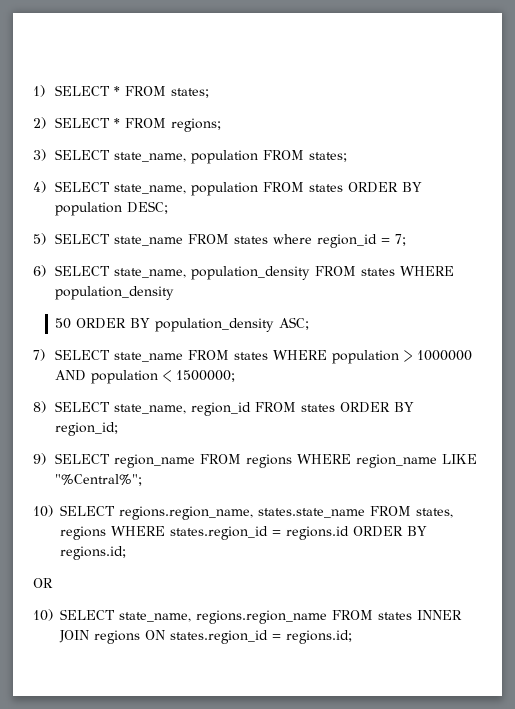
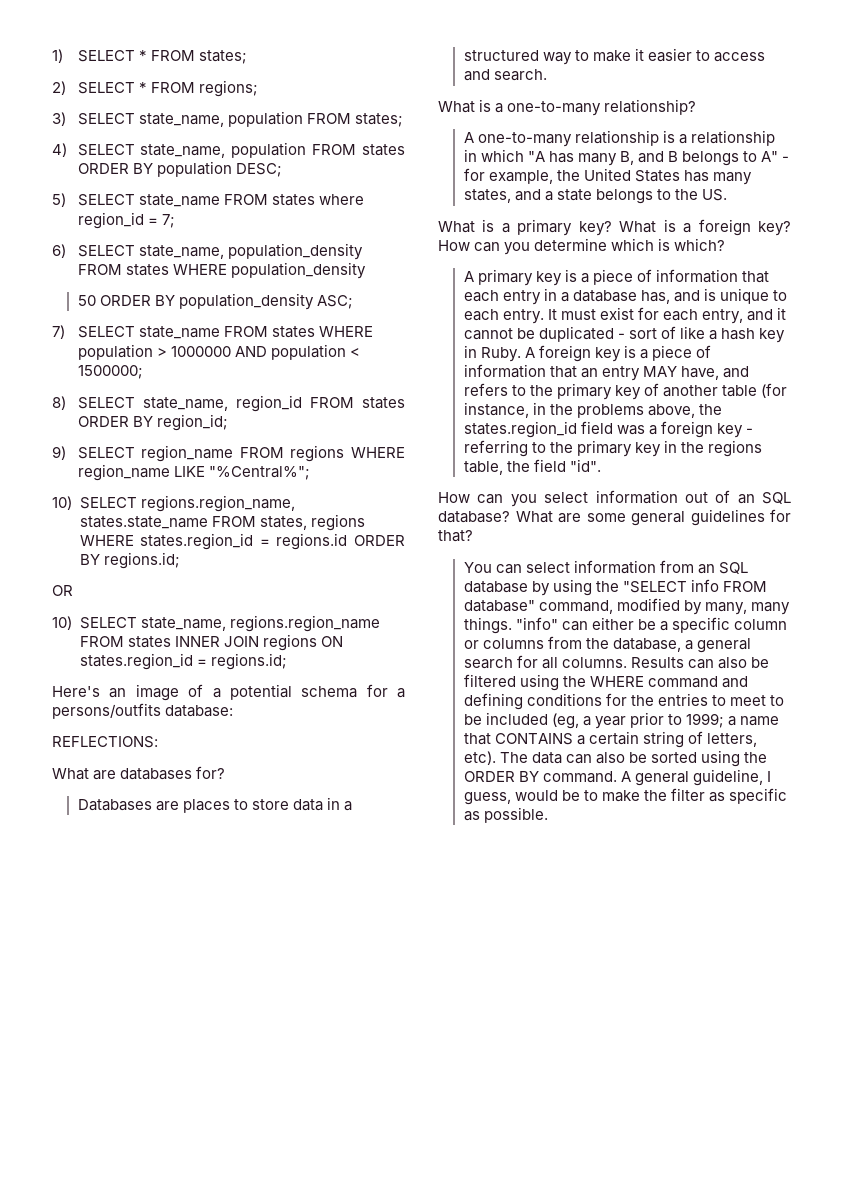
(352, 637) none -> [52,684,405,701] [52,703,234,719] [52,736,158,748] [52,766,226,780] [77,797,352,813] [463,48,765,65] [463,69,547,81] [438,99,697,116] [463,130,775,147] [463,149,790,166] [463,168,752,185] [463,189,727,204] [438,219,791,236] [438,238,726,255] [463,269,769,286] [463,288,788,305] [463,307,787,324] [463,326,786,343] [463,345,711,362] [463,364,749,381] [463,383,787,400] [463,402,722,418] [463,421,753,438] [463,440,762,457] [463,459,601,475] [438,490,791,507] [438,509,791,526] [438,530,473,542] [463,560,748,574] [463,579,767,596] [463,598,790,615] [463,617,787,634] [463,636,751,653] [463,655,769,669] [463,674,748,691] [463,693,784,710] [463,712,780,729] [463,731,757,748] [463,750,767,767] [463,769,771,786] [463,788,787,805] [463,807,548,823] // Here's an image of a potential schema for a persons/outfits database: // REFLECTIONS: // What are databases for? // Databases are places to store data in a structured way to make it easier to access and search. // What is a one-to-many relationship? // A one-to-many relationship is a relationship in which "A has many B, and B belongs to A" - for example, the United States has many states, and a state belongs to the US. // What is a primary key? What is a foreign key? How can you determine which is which? // A primary key is a piece of information that each entry in a database has, and is unique to each entry. It must exist for each entry, and it cannot be duplicated - sort of like a hash key in Ruby. A foreign key is a piece of information that an entry MAY have, and refers to the primary key of another table (for instance, in the problems above, the states.region_id field was a foreign key - referring to the primary key in the regions table, the field "id". // How can you select information out of an SQL database? What are some general guidelines for that? // You can select information from an SQL database by using the "SELECT info FROM database" command, modified by many, many things. "info" can either be a specific column or columns from the database, a general search for all columns. Results can also be filtered using the WHERE command and defining conditions for the entries to meet to be included (eg, a year prior to 1999; a name that CONTAINS a certain string of letters, etc). The data can also be sorted using the ORDER BY command. A general guideline, I guess, would be to make the filter as specific as possible.

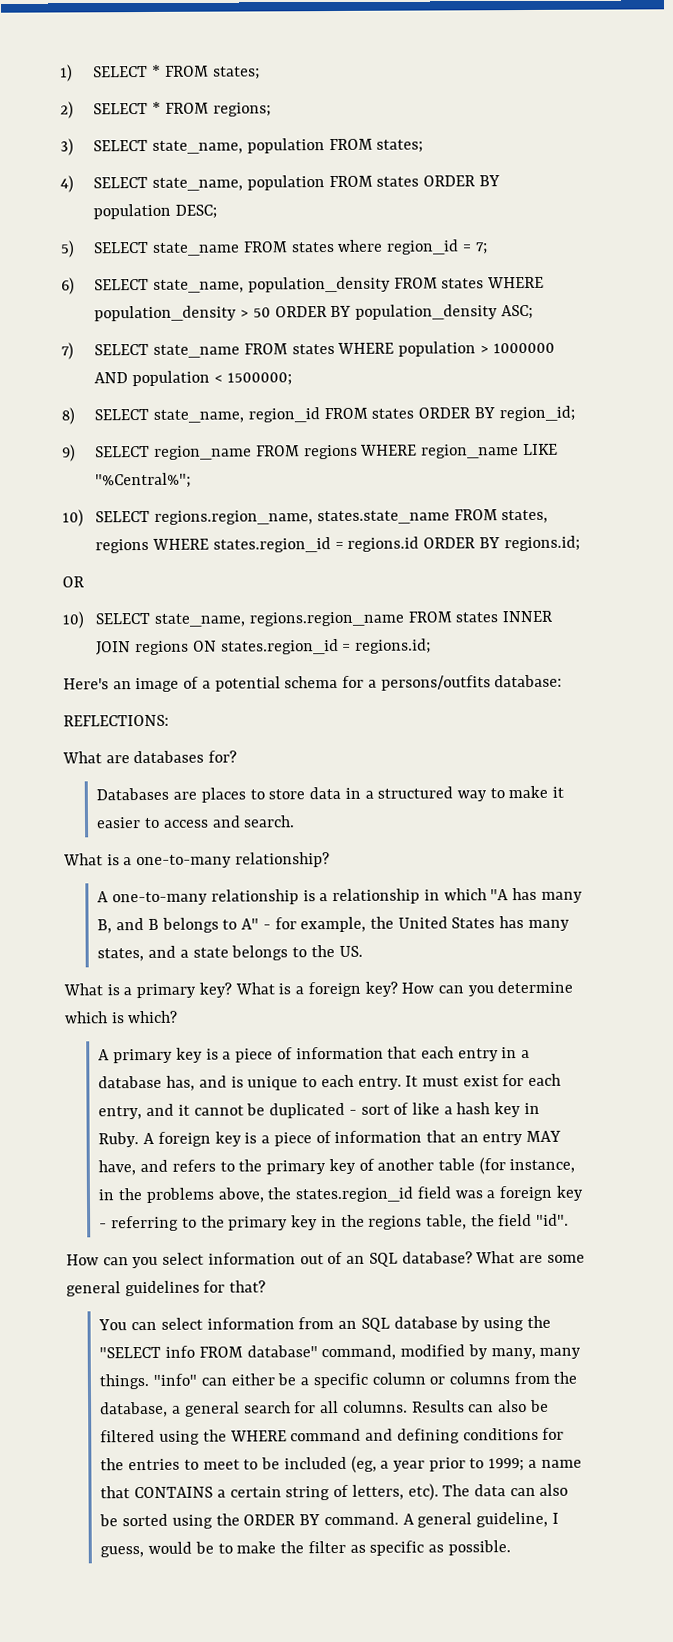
(366, 270) // -> [240,309,250,318] >

